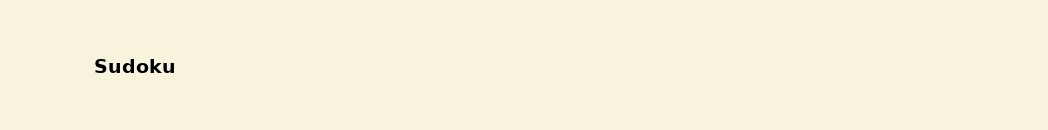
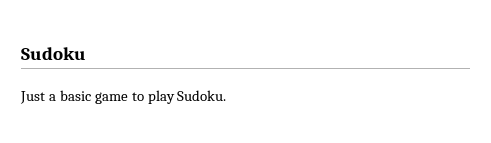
(176, 66) none -> [20,90,227,104] // Just a basic game to play Sudoku.

